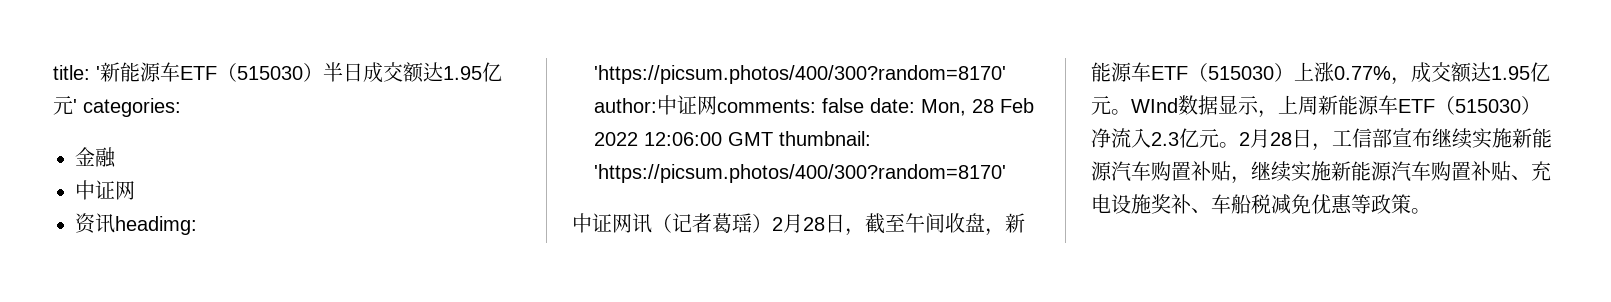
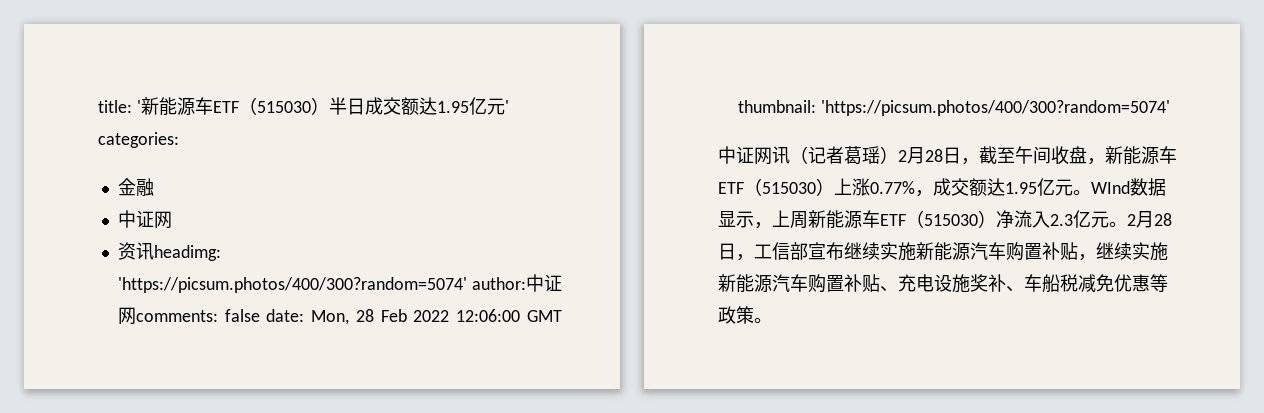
[594,65,1006,84] 'https://picsum.photos/400/300?random=8170' -> [117,277,467,293] 'https://picsum.photos/400/300?random=5074'
[594,164,1006,183] 'https://picsum.photos/400/300?random=8170' -> [820,100,1170,116] 'https://picsum.photos/400/300?random=5074'

